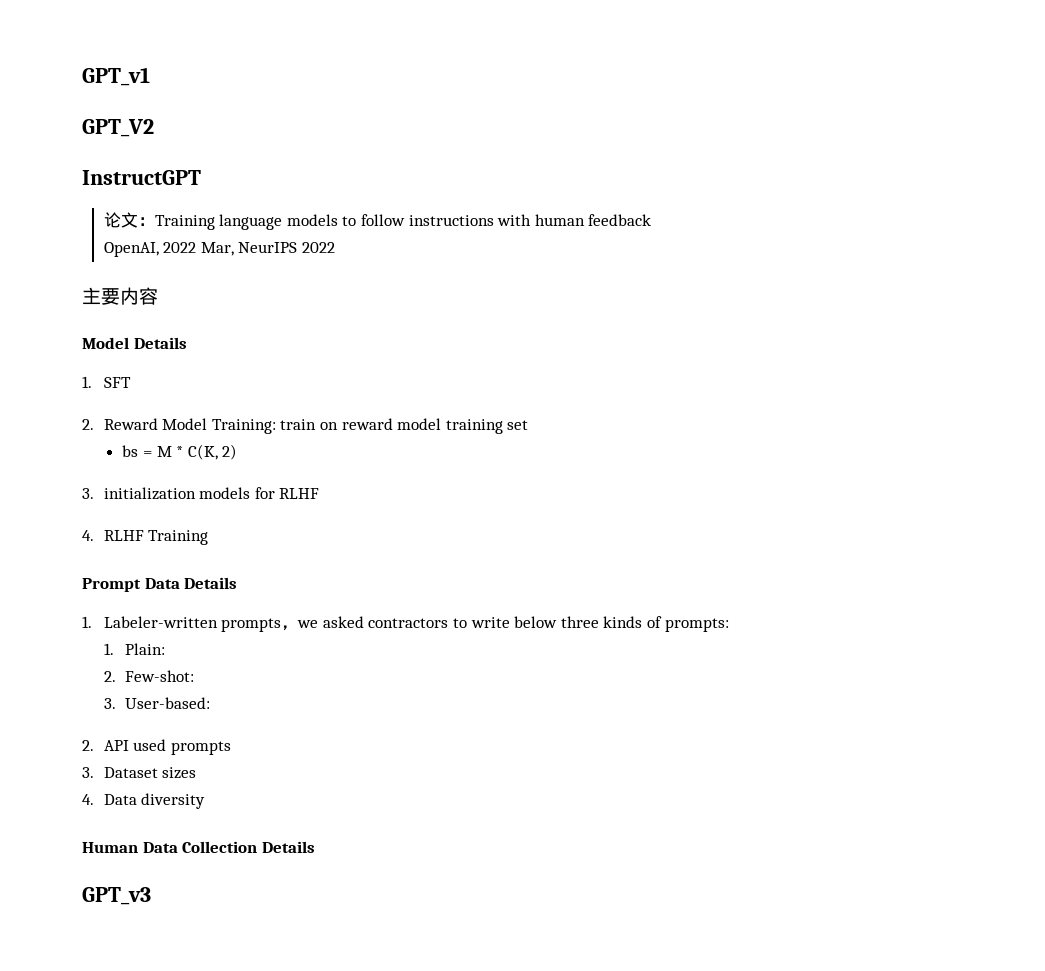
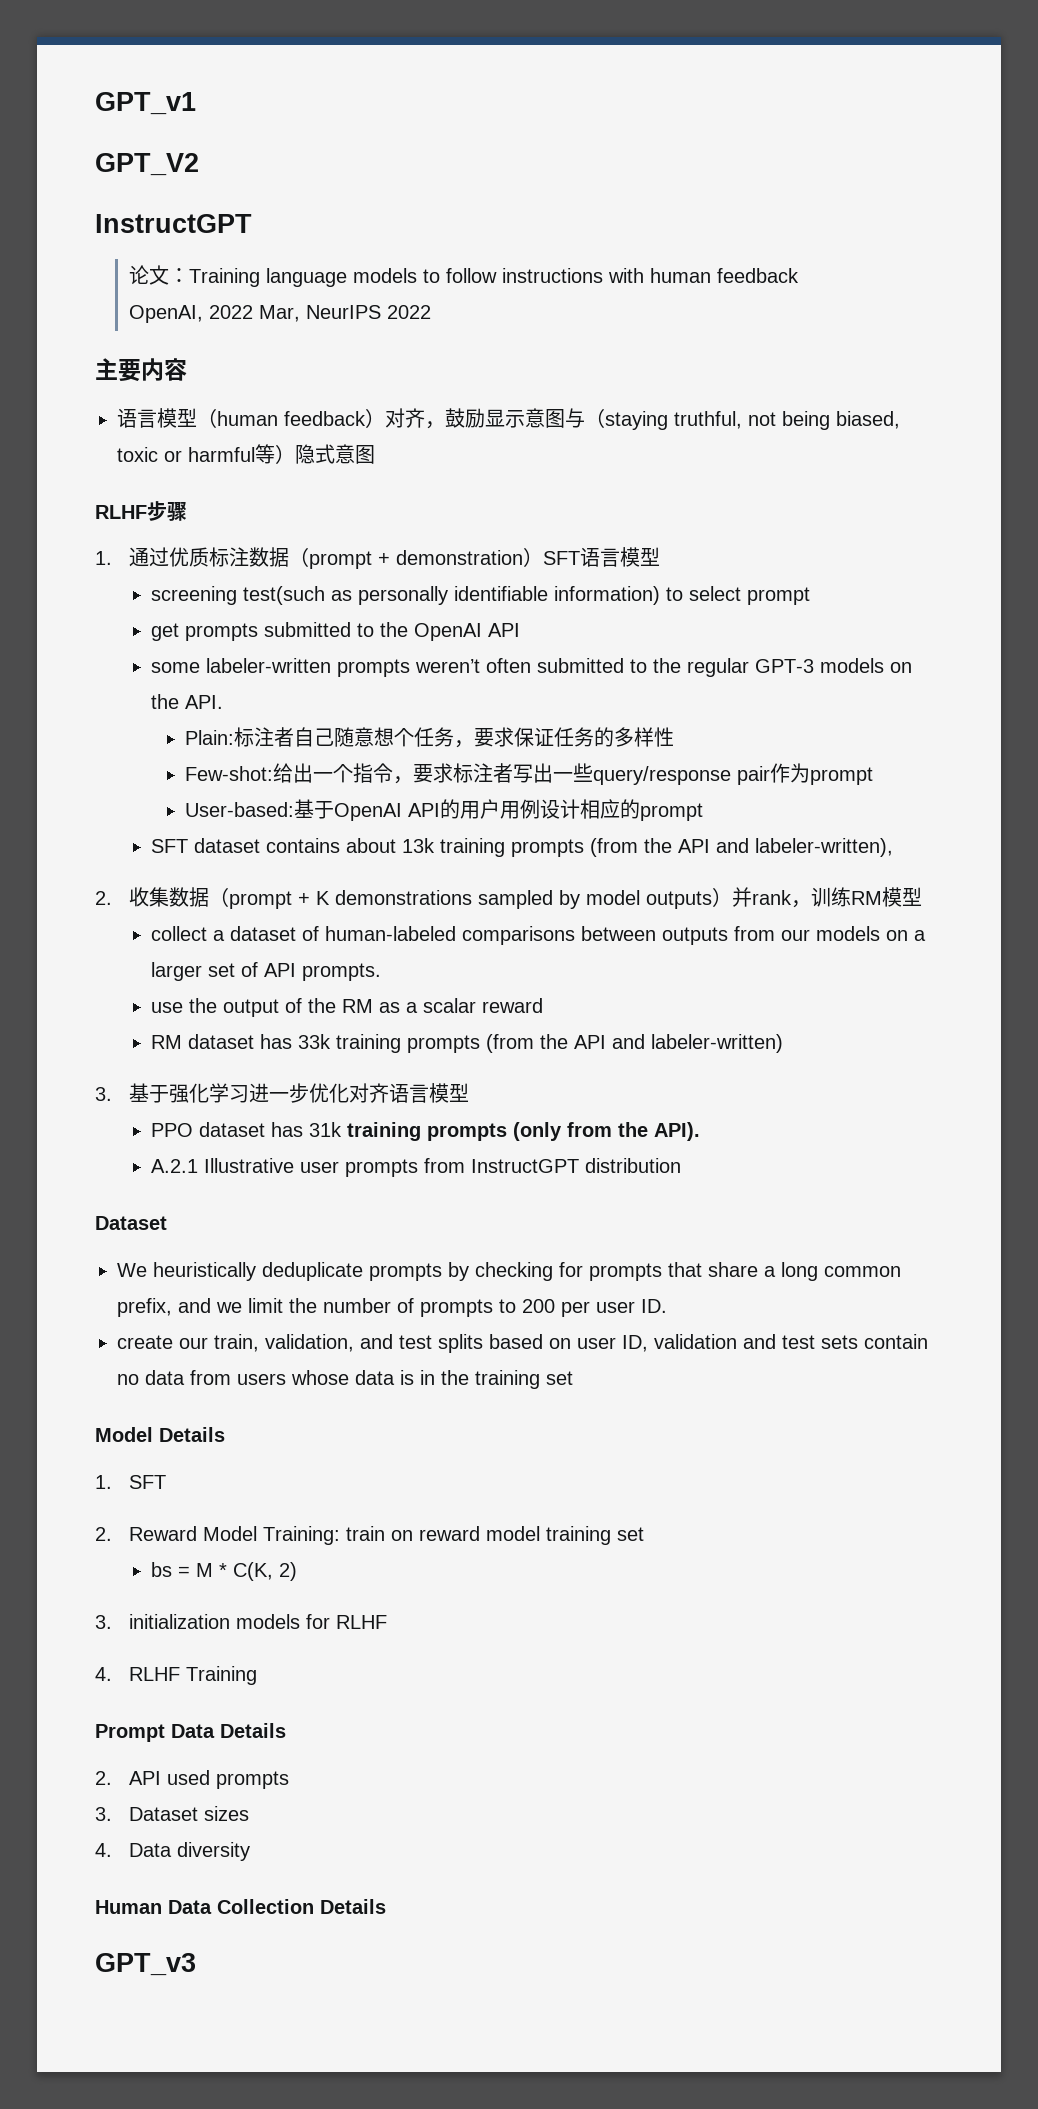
(158, 296) none -> [117,408,900,430] [117,444,375,464] [95,501,187,521] [95,547,661,569] [151,586,811,605] [151,622,521,641] [151,658,913,677] [151,694,224,709] [185,727,675,748] [185,763,874,785] [185,799,704,821] [151,838,894,857] [95,887,923,909] [151,926,927,945] [151,962,382,981] [151,998,544,1017] [151,1034,784,1053] [95,1083,470,1103] [151,1122,701,1141] [151,1158,682,1177] [95,1216,167,1230] [117,1262,901,1281] [117,1298,667,1317] [117,1334,928,1353] [117,1370,573,1389] // 语言模型（human feedback）对齐，鼓励显示意图与（staying truthful, not being biased, toxic or harmful等）隐式意图 // RLHF步骤 // 1.通过优质标注数据（prompt + demonstration）SFT语言模型 // screening test(such as personally identifiable information) to select prompt // get prompts submitted to the OpenAI API // some labeler-written prompts weren’t often submitted to the regular GPT-3 models on the API. // Plain:标注者自己随意想个任务，要求保证任务的多样性 // Few-shot:给出一个指令，要求标注者写出一些query/response pair作为prompt // User-based:基于OpenAI API的用户用例设计相应的prompt // SFT dataset contains about 13k training prompts (from the API and labeler-written), // 2.收集数据（prompt + K demonstrations sampled by model outputs）并rank，训练RM模型 // collect a dataset of human-labeled comparisons between outputs from our models on a larger set of API prompts. // use the output of the RM as a scalar reward // RM dataset has 33k training prompts (from the API and labeler-written) // 3.基于强化学习进一步优化对齐语言模型 // PPO dataset has 31k training prompts (only from the API). // A.2.1 Illustrative user prompts from InstructGPT distribution // Dataset // We heuristically deduplicate prompts by checking for prompts that share a long common prefix, and we limit the number of prompts to 200 per user ID. // create our train, validation, and test splits based on user ID, validation and test sets contain no data from users whose data is in the training set
[82,616,729,632] [103,643,166,655] [103,670,195,682] [103,697,211,709] // 1. Labeler-written prompts，we asked contractors to write below three kinds of prompts: // 1. Plain: // 2. Few-shot: // 3. User-based: -> (286, 1730) none

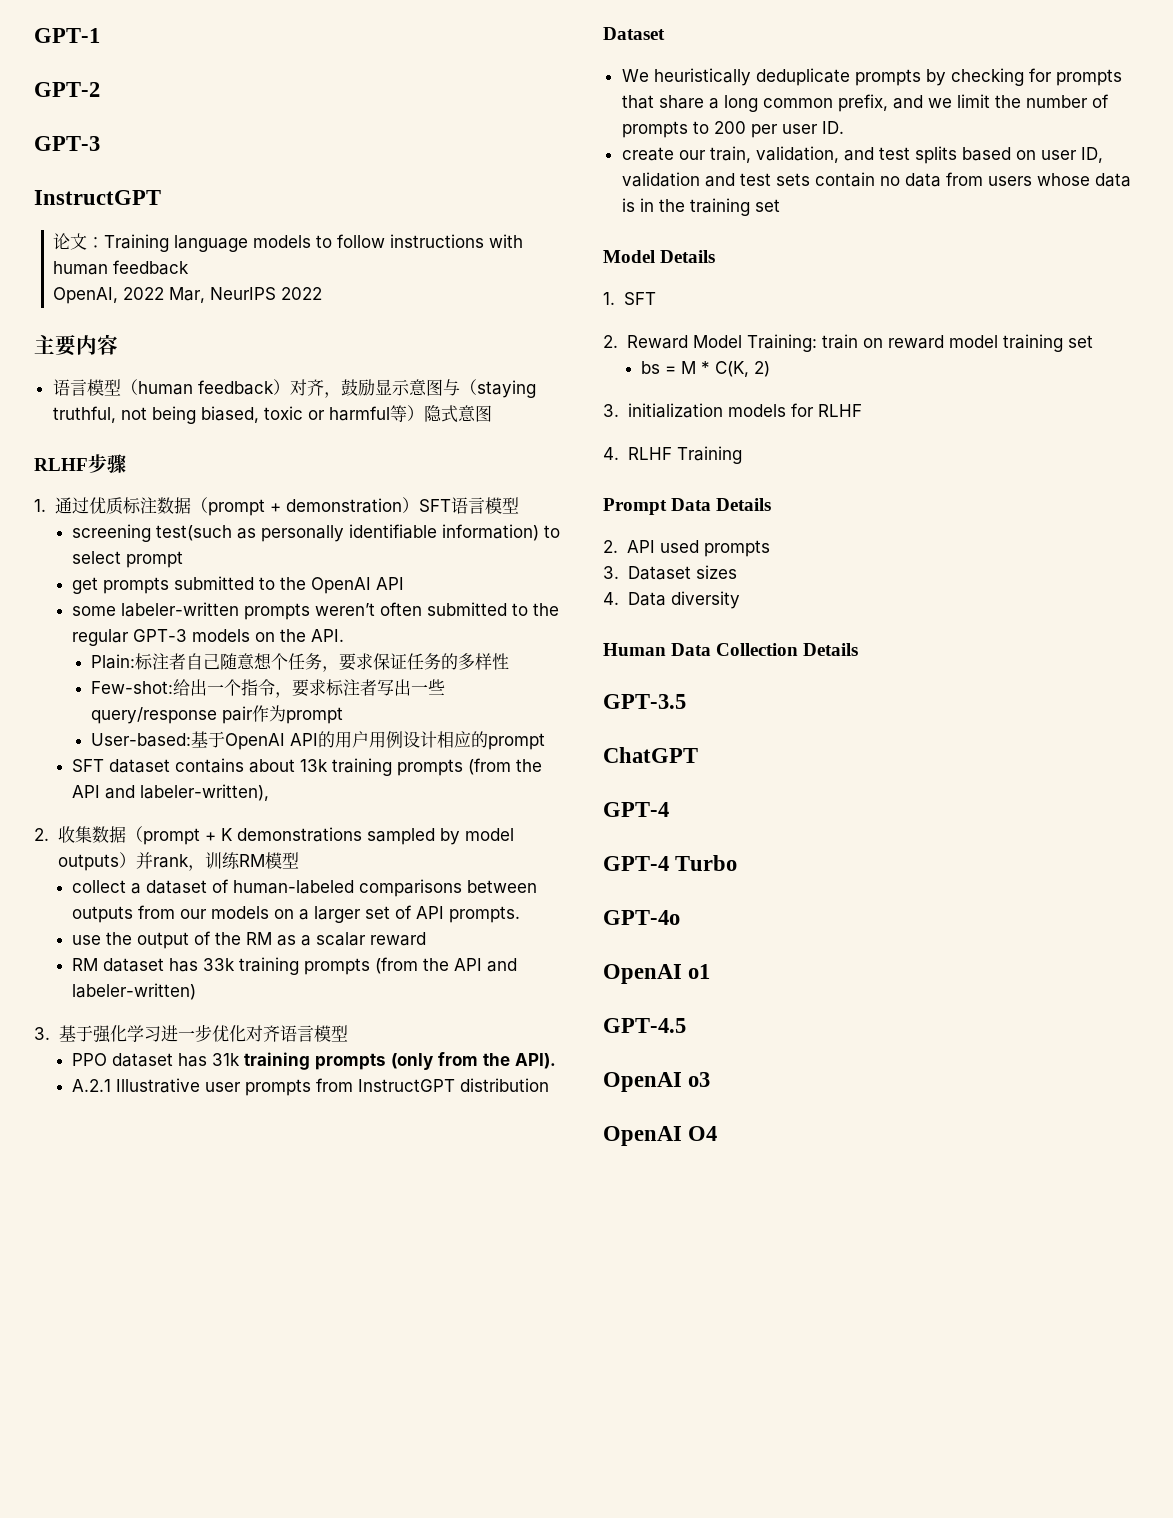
[95,92,196,115] [95,153,199,176] GPT_v1 // GPT_V2 -> [34,28,100,43] [34,82,100,97] [34,136,100,151] GPT-1 // GPT-2 // GPT-3
[95,1953,196,1976] GPT_v3 -> [603,694,686,709] [603,747,698,763] [603,802,669,817] [603,855,738,871] [603,910,680,925] [603,964,711,984] [603,1018,686,1033] [603,1072,711,1092] [603,1126,718,1146] GPT-3.5 // ChatGPT // GPT-4 // GPT-4 Turbo // GPT-4o // OpenAI o1 // GPT-4.5 // OpenAI o3 // OpenAI O4

